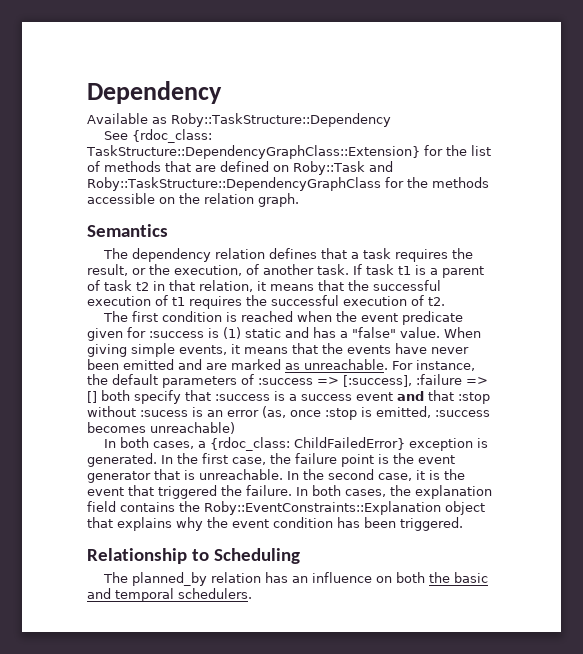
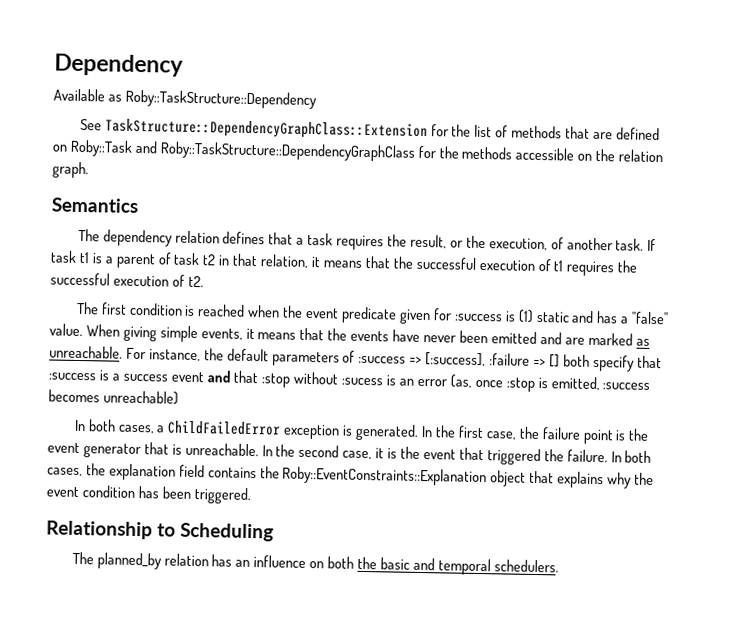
[131,129,212,143] [86,145,420,159] {rdoc_class: TaskStructure::DependencyGraphClass::Extension} -> [104,118,428,141] TaskStructure::DependencyGraphClass::Extension
[209,437,405,451] {rdoc_class: ChildFailedError} -> [167,420,282,436] ChildFailedError

